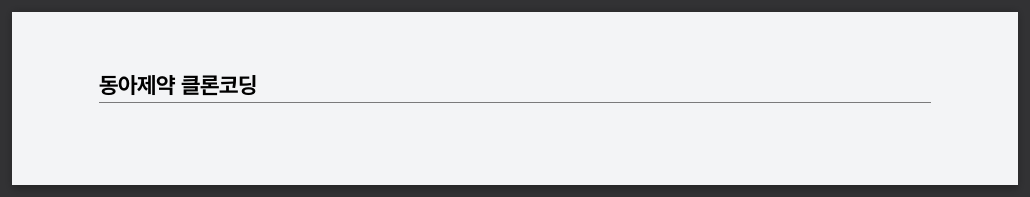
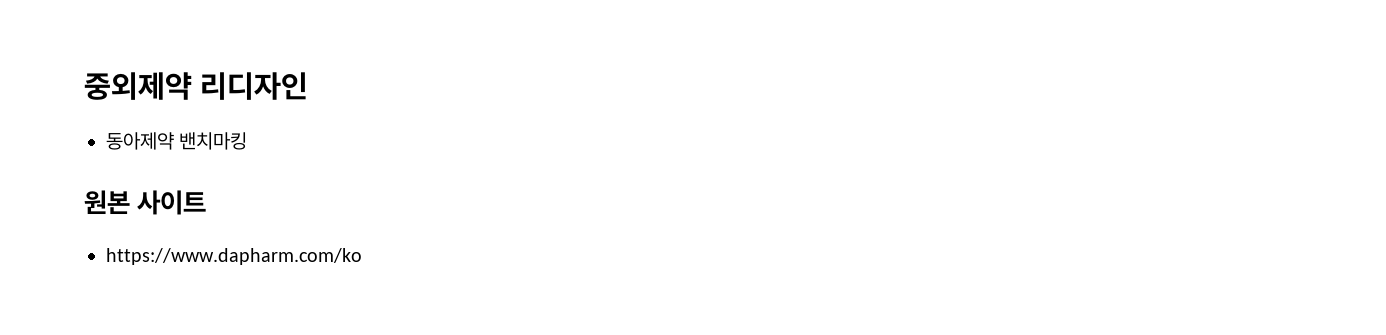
[99,75,258,96] 동아제약 클론코딩 -> [84,72,309,100] [106,132,248,150] [84,190,207,215] [106,248,362,265] 중외제약 리디자인 // 동아제약 밴치마킹 // 원본 사이트 // https://www.dapharm.com/ko

